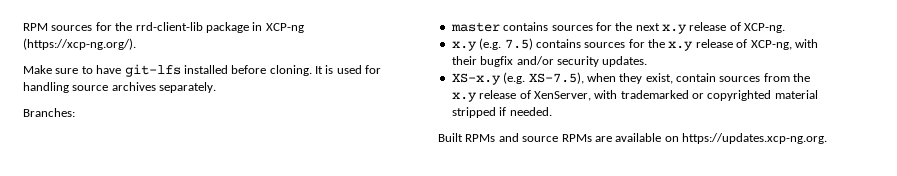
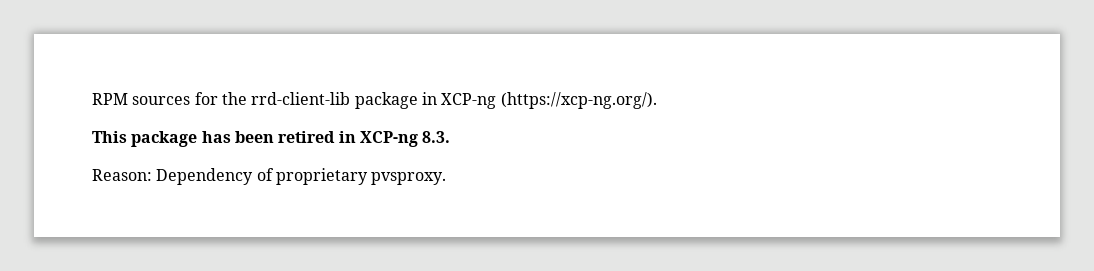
[23,64,382,77] [23,82,217,93] [23,108,75,117] [450,22,786,34] [451,38,818,51] [451,56,648,67] [451,72,811,85] [451,90,818,102] [451,107,552,118] [438,133,827,144] Make sure to have git-lfs installed before cloning. It is used for handling source archives separately. // Branches: // master contains sources for the next x.y release of XCP-ng. // x.y (e.g. 7.5) contains sources for the x.y release of XCP-ng, with their bugfix and/or security updates. // XS-x.y (e.g. XS-7.5), when they exist, contain sources from the x.y release of XenServer, with trademarked or copyrighted material stripped if needed. // Built RPMs and source RPMs are available on https://updates.xcp-ng.org. -> [92,131,451,147] [92,168,447,185] This package has been retired in XCP-ng 8.3. // Reason: Dependency of proprietary pvsproxy.

